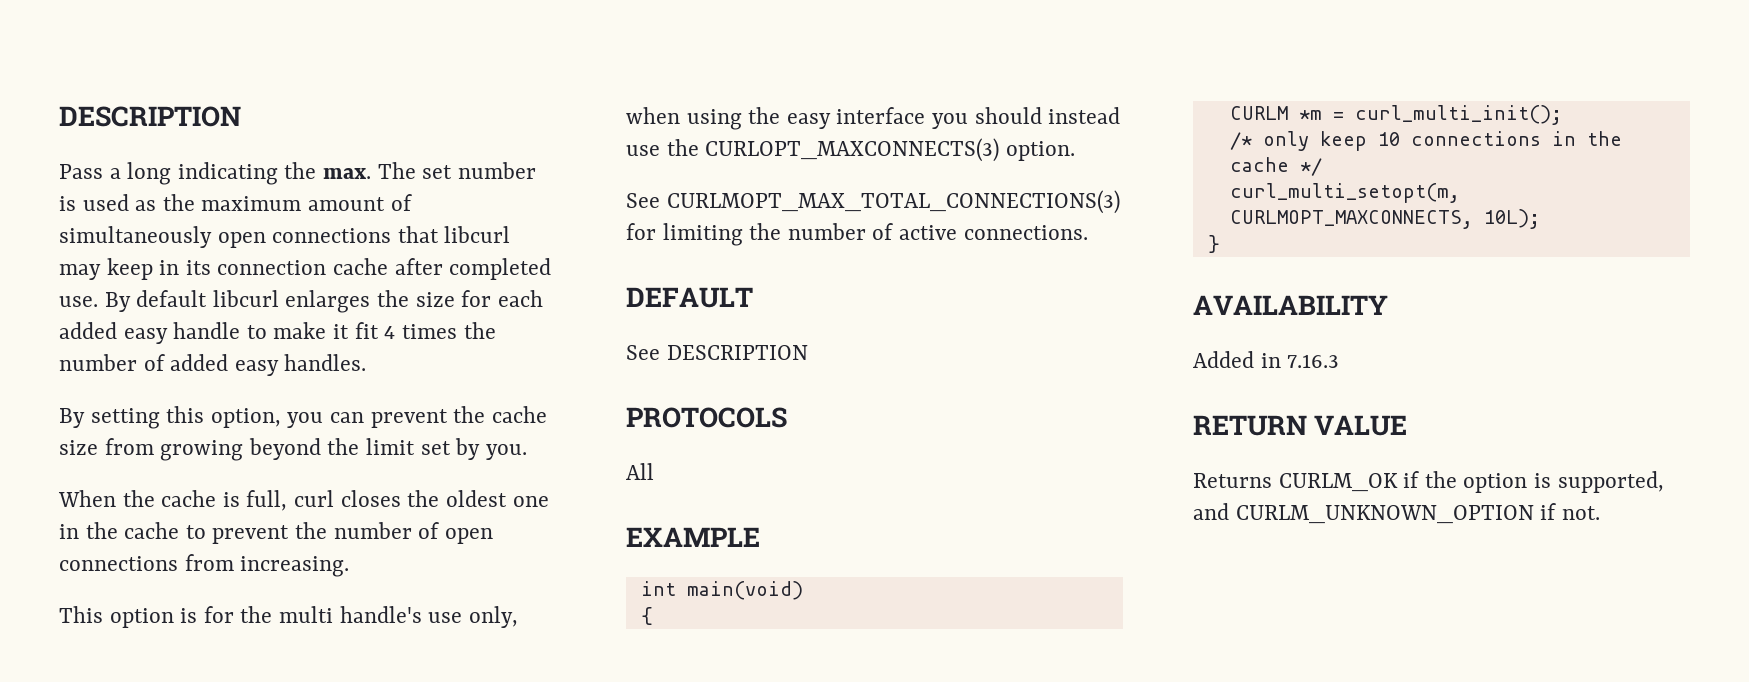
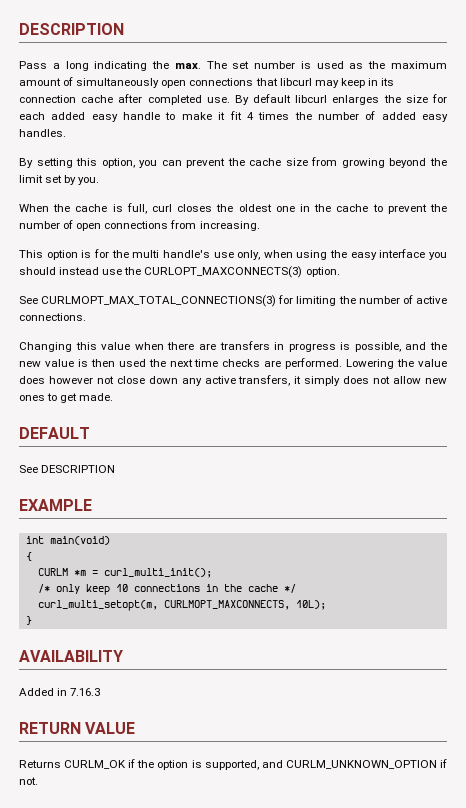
(1088, 232) none -> [19,341,447,352] [19,358,447,369] [19,375,447,386] [19,393,114,403] // Changing this value when there are transfers in progress is possible, and the new value is then used the next time checks are performed. Lowering the value does however not close down any active transfers, it simply does not allow new ones to get made.
[626,407,787,428] [626,463,654,480] // PROTOCOLS // All -> (116, 469) none

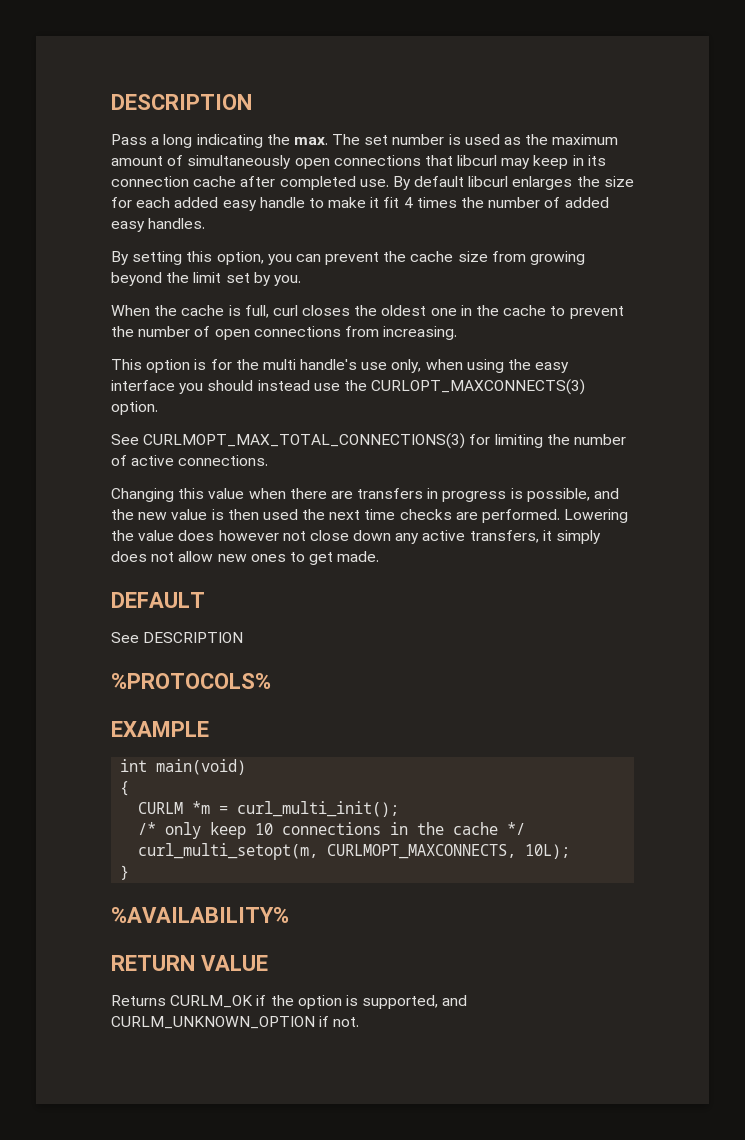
(116, 469) none -> [111,673,271,689] // %PROTOCOLS%
[19,650,123,662] [19,688,101,696] AVAILABILITY // Added in 7.16.3 -> [111,907,289,923] %AVAILABILITY%

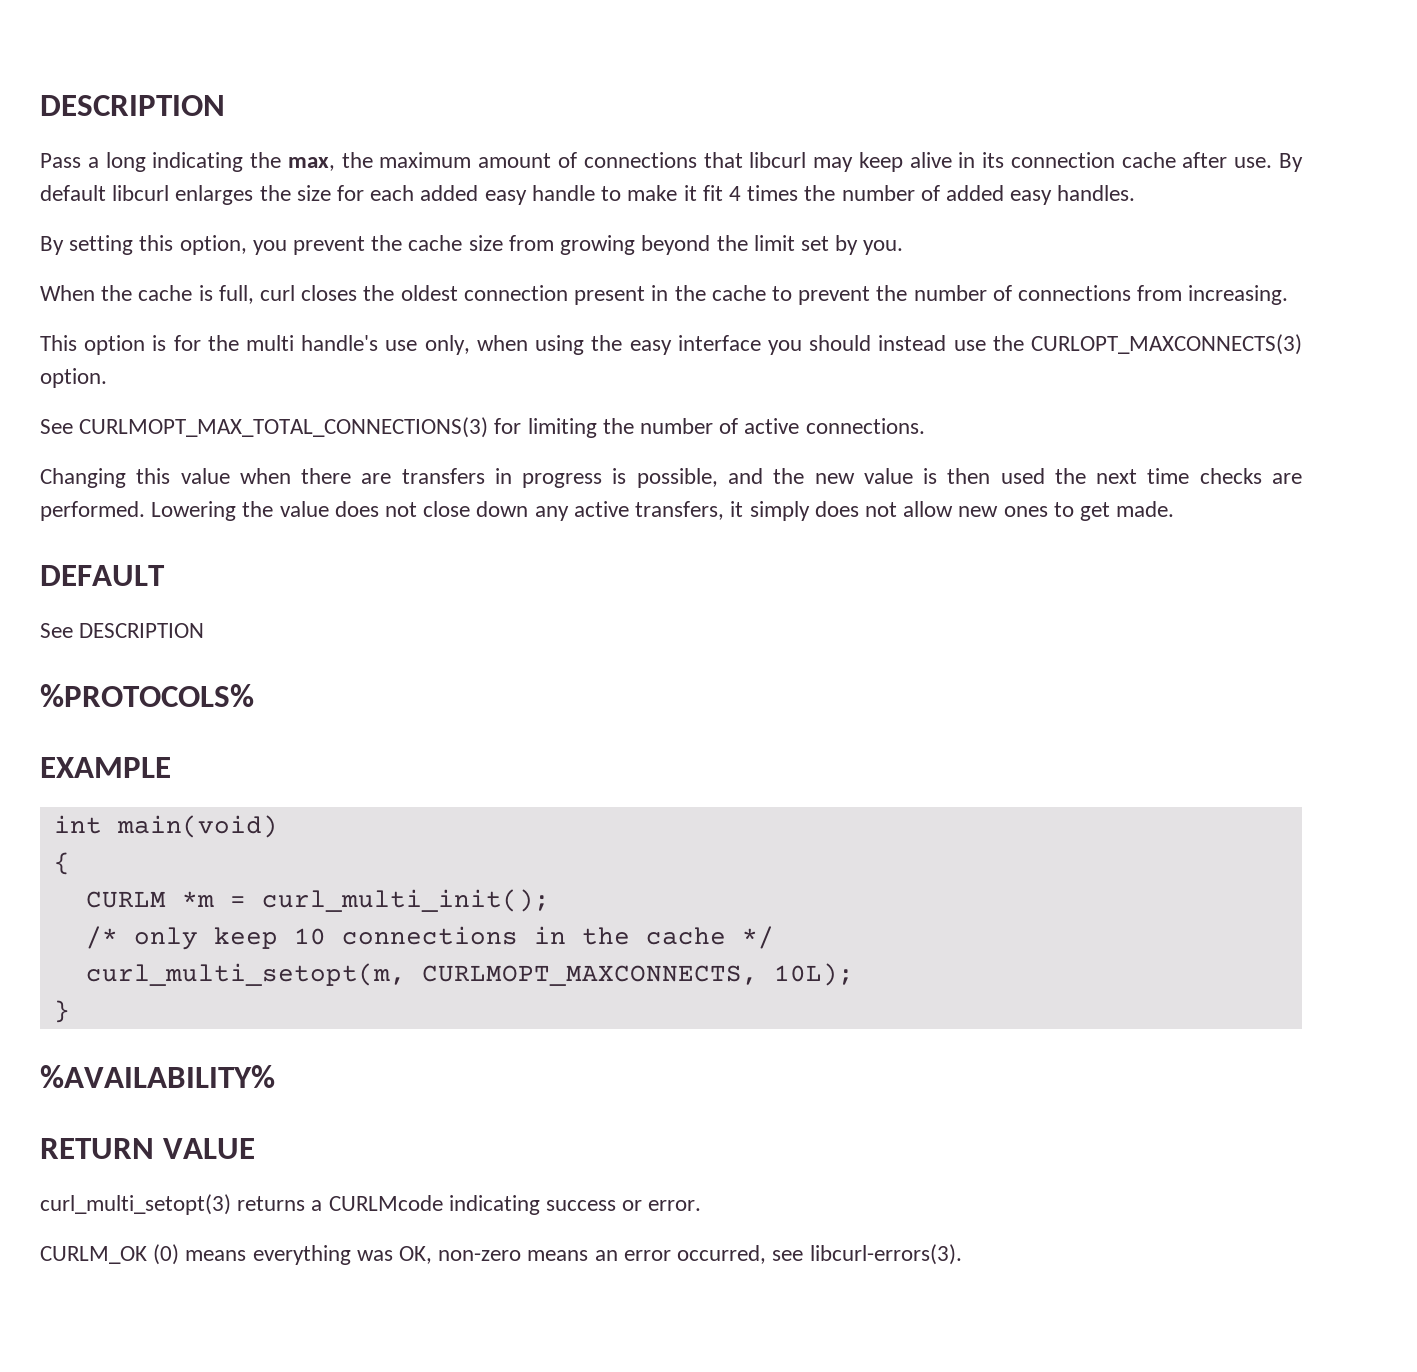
[293,134,522,145] max. The set number is used as -> [287,157,335,171] max,
[187,155,330,169] simultaneously open -> (577, 160) none
(569, 162) none -> [909,152,952,168] alive
[279,176,356,190] completed -> (1228, 160) none
[295,254,321,262] can -> (287, 247) none
[430,308,457,316] one -> [463,285,646,305] connection present
[214,329,250,340] open -> (1012, 293) none
[218,530,279,541] however -> (379, 509) none
[111,995,468,1009] [111,1016,360,1029] Returns CURLM_OK if the option is supported, and CURLM_UNKNOWN_OPTION if not. -> [40,1194,702,1215] [40,1244,962,1265] curl_multi_setopt(3) returns a CURLMcode indicating success or error. // CURLM_OK (0) means everything was OK, non-zero means an error occurred, see libcurl-errors(3).

